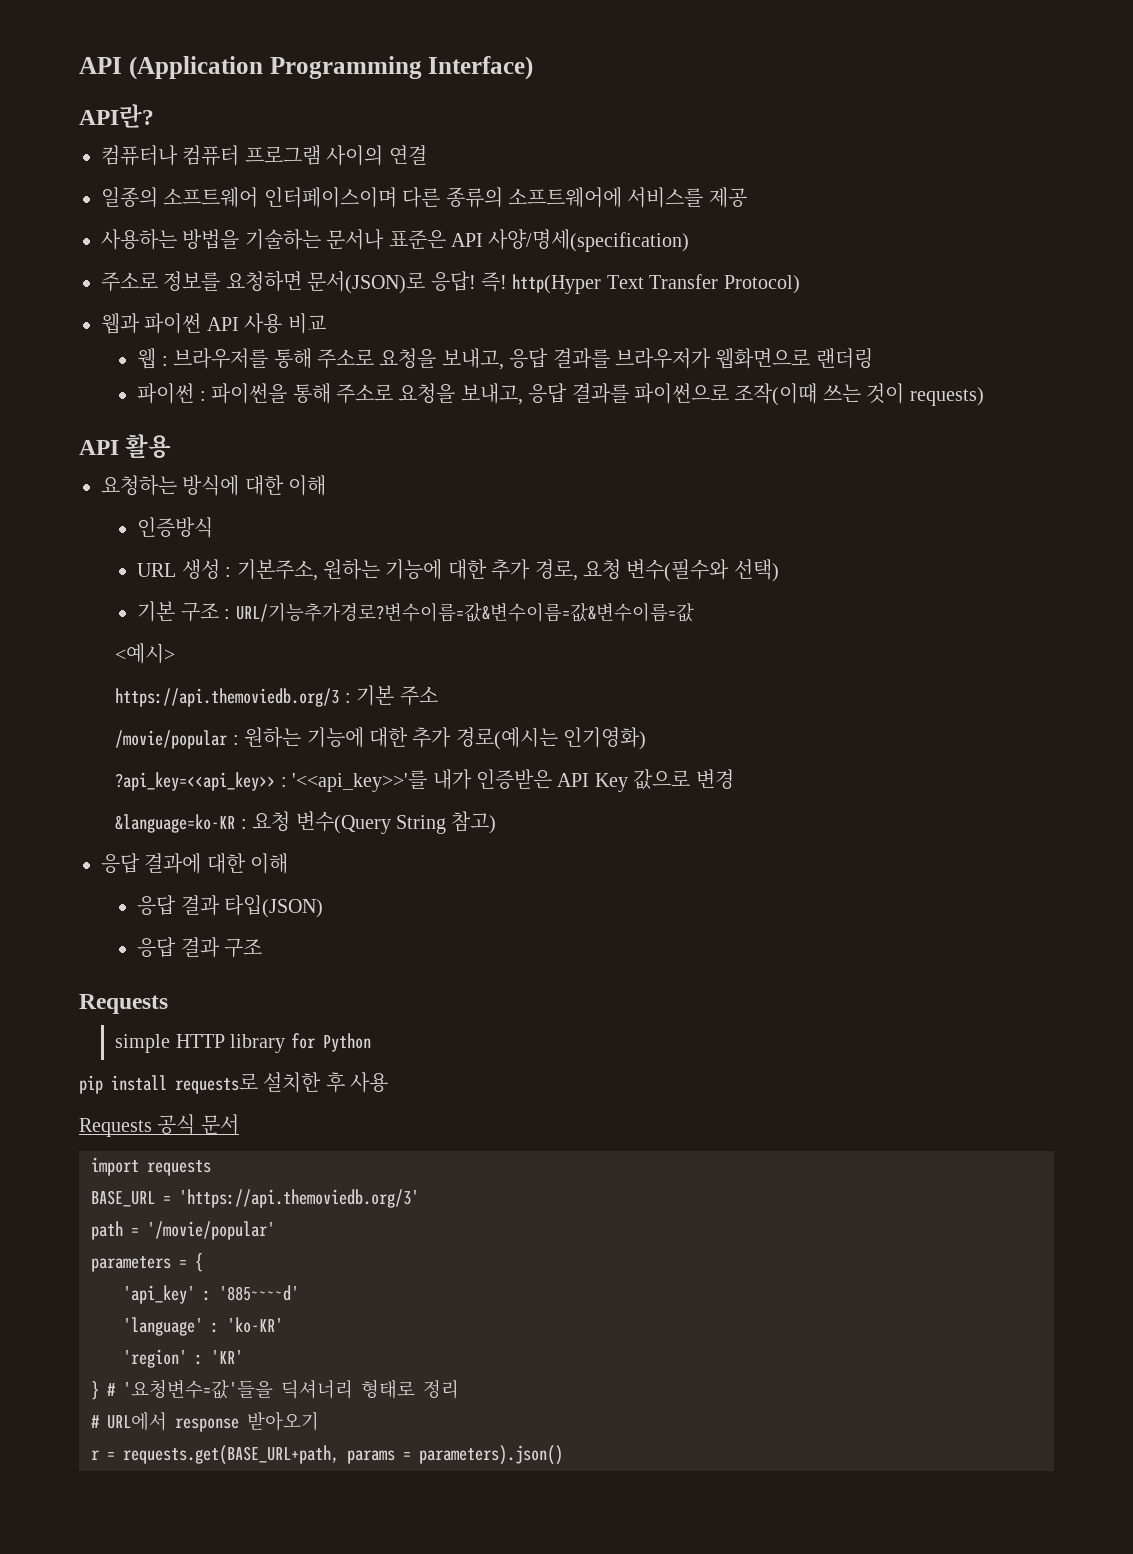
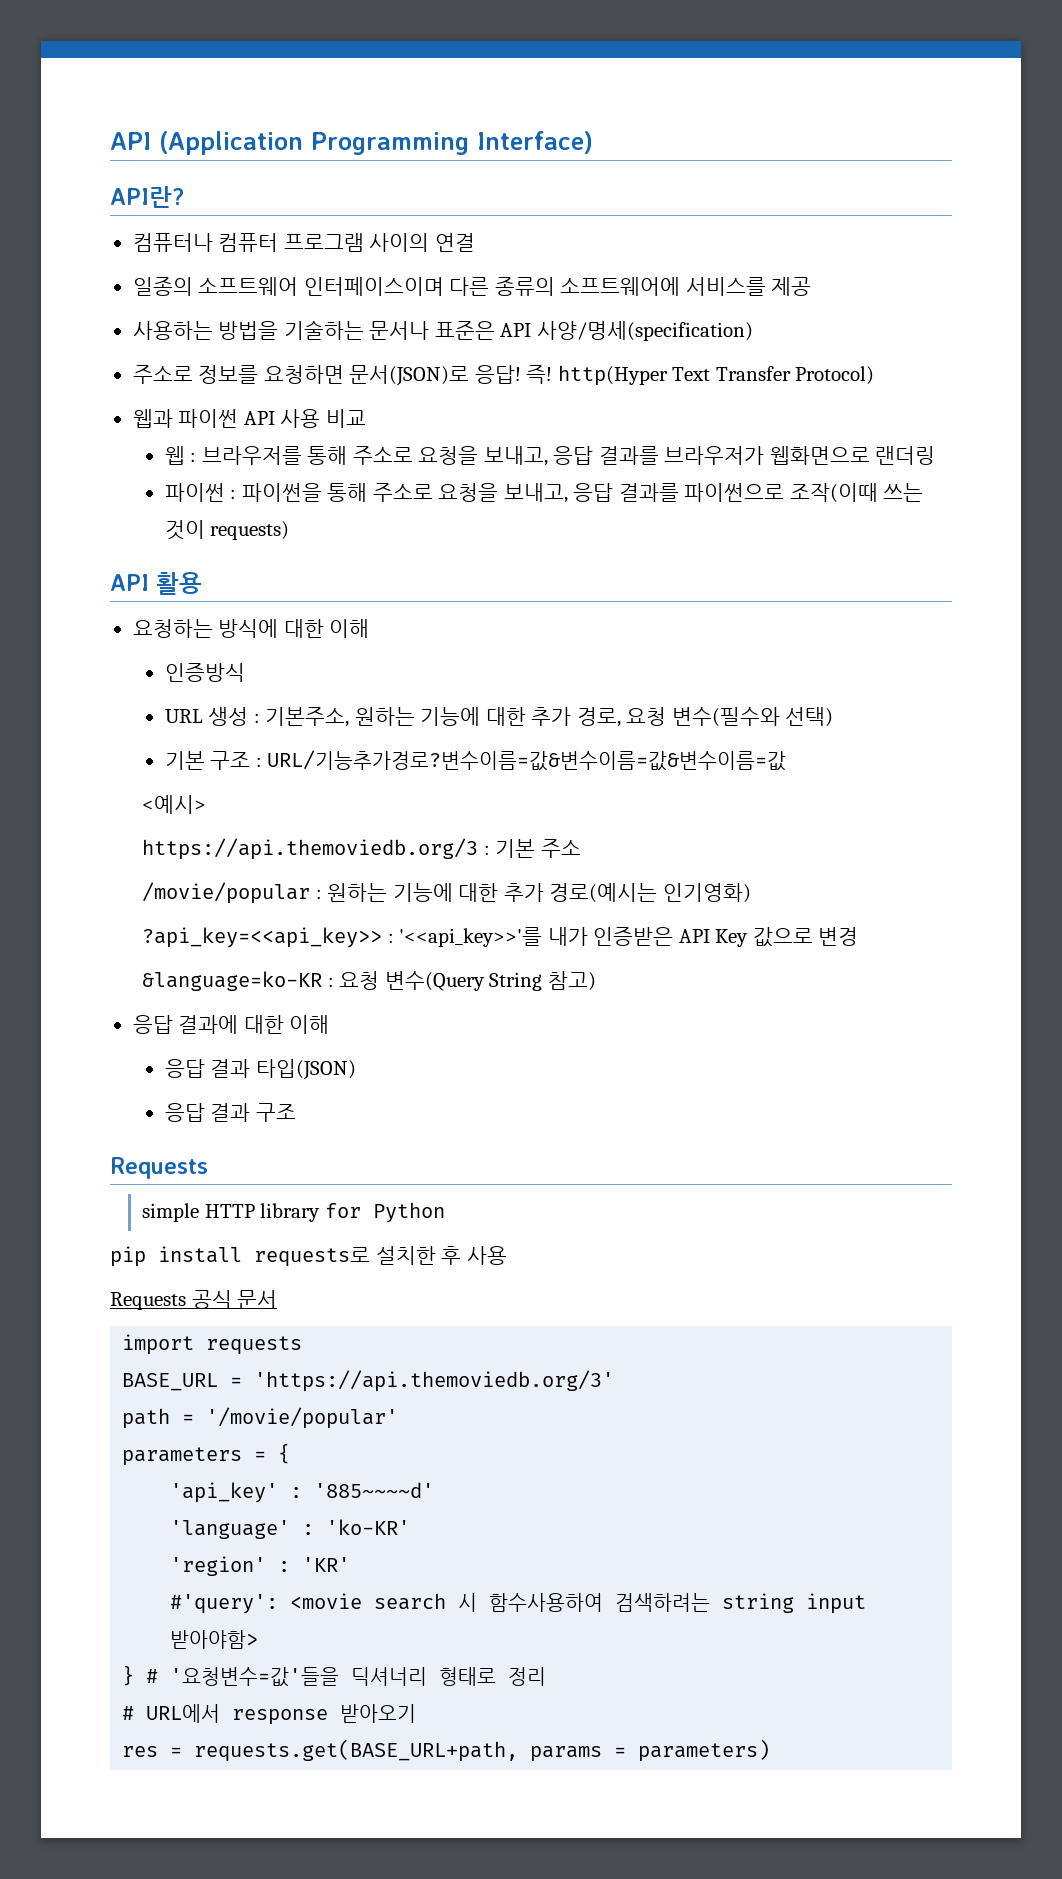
(243, 1357) none -> [170,1593,867,1614] [170,1630,259,1649] // #'query': <movie search 시 함수사용하여 검색하려는 string input 받아야함>
[91,1450,99,1460] r -> [122,1746,159,1757] res
[419,1445,563,1465] parameters).json() -> [638,1739,771,1762] parameters)

